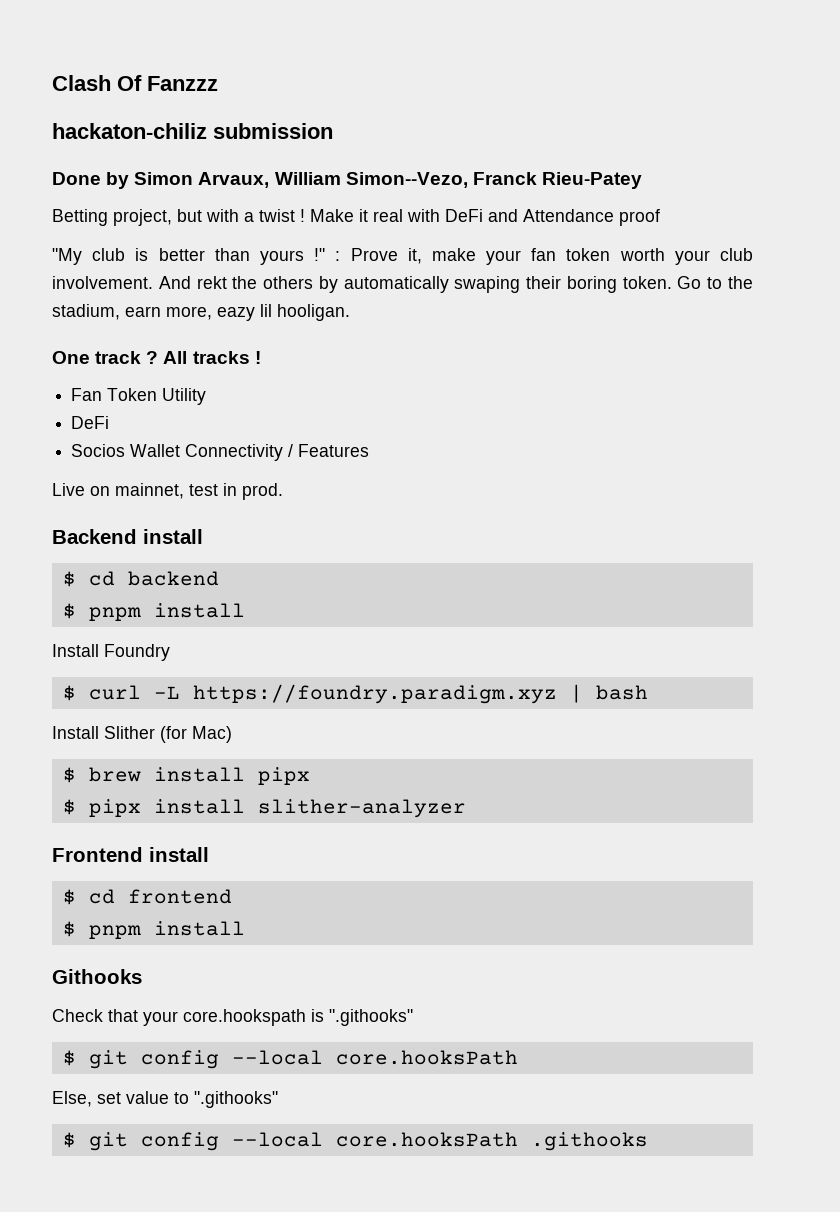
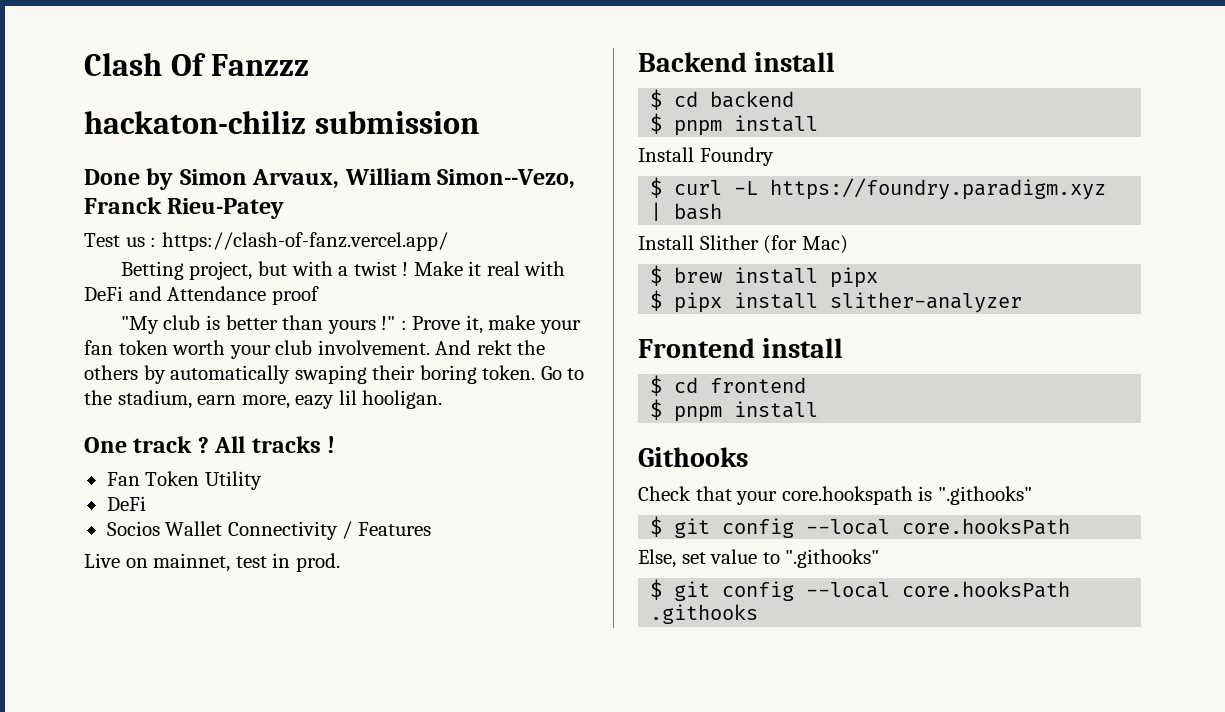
(642, 180) none -> [84,232,448,251] // Test us : https://clash-of-fanz.vercel.app/

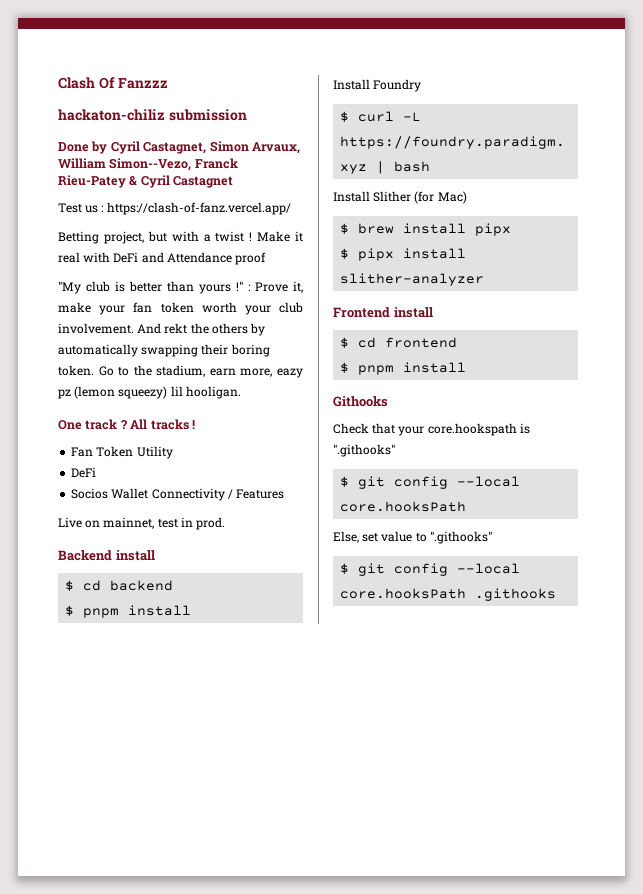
(174, 179) none -> [110,141,207,154] Cyril Castagnet,
(285, 208) none -> [129,175,234,188] & Cyril Castagnet
[294,365,367,384] swaping -> [141,344,199,357] swapping
(335, 402) none -> [58,386,168,399] pz (lemon squeezy)

